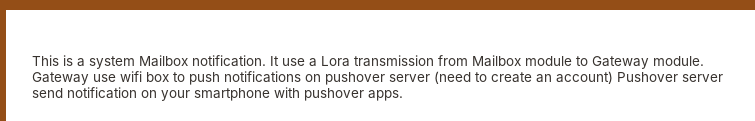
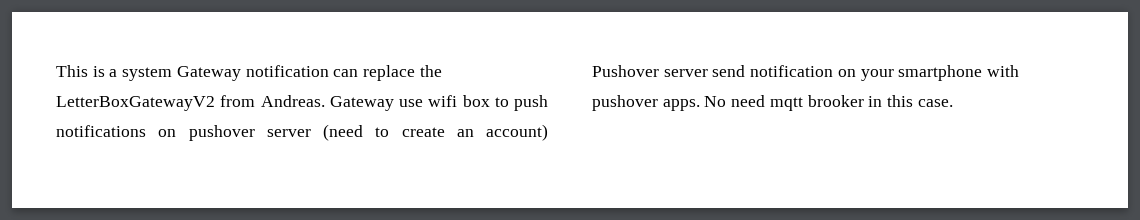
[139,55,704,69] Mailbox notification. It use a Lora transmission from Mailbox module to Gateway module. -> [176,65,442,81] [56,95,325,111] Gateway notification can replace the LetterBoxGatewayV2 from Andreas.
(403, 95) none -> [704,95,953,111] No need mqtt brooker in this case.

